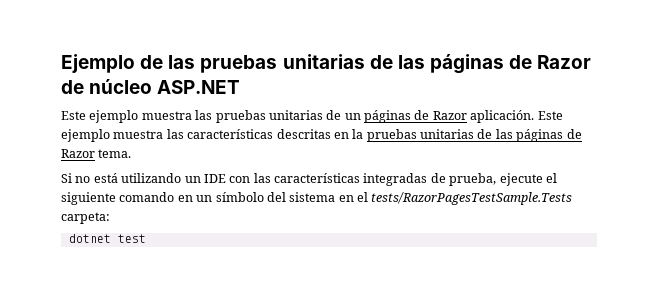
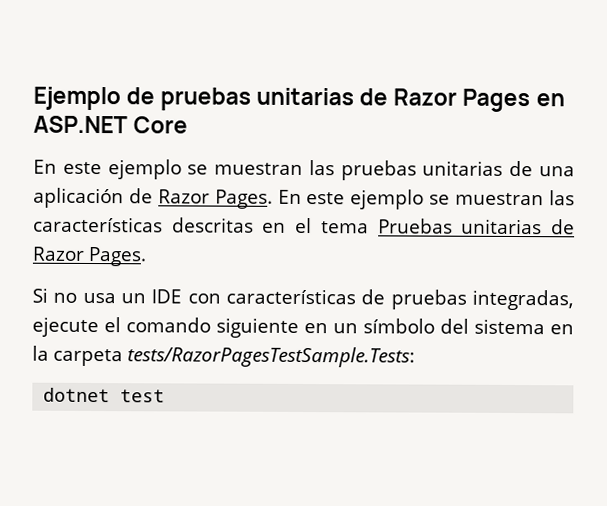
[168,54,592,74] [61,79,241,94] [61,110,563,123] [61,129,582,142] [61,149,132,158] las pruebas unitarias de las páginas de Razor de núcleo ASP.NET // Este ejemplo muestra las pruebas unitarias de un páginas de Razor aplicación. Este ejemplo muestra las características descritas en la pruebas unitarias de las páginas de Razor tema. -> [160,87,565,113] [33,115,189,134] [33,159,575,181] [33,187,576,210] [33,216,575,235] [32,246,147,267] pruebas unitarias de Razor Pages en ASP.NET Core // En este ejemplo se muestran las pruebas unitarias de una aplicación de Razor Pages. En este ejemplo se muestran las características descritas en el tema Pruebas unitarias de Razor Pages.
[93,173,182,183] está utilizando -> [82,292,116,304] usa
[253,173,557,186] [61,192,175,205] las características integradas de prueba, ejecute el siguiente comando -> [226,288,574,311] [32,316,299,338] características de pruebas integradas, ejecute el comando siguiente
[357,192,573,205] [61,212,110,224] el tests/RazorPagesTestSample.Tests carpeta: -> [32,345,415,368] la carpeta tests/RazorPagesTestSample.Tests:

